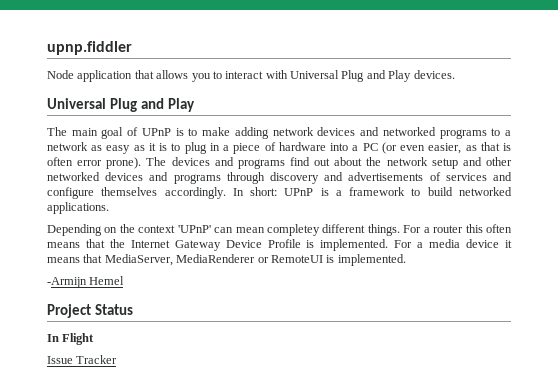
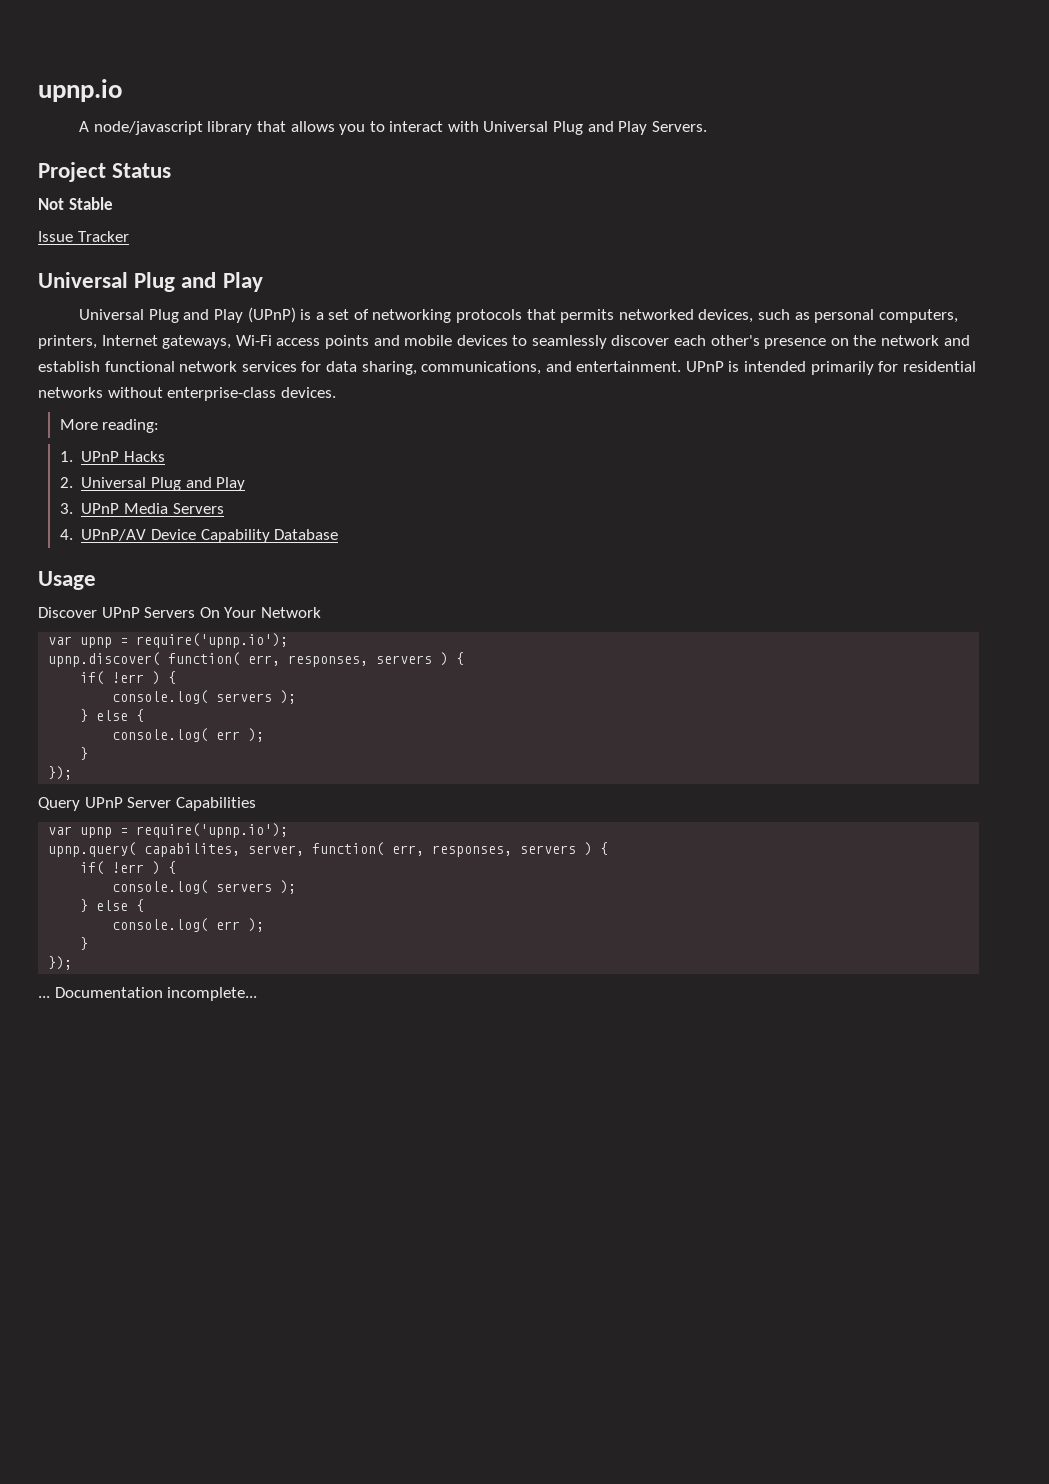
[47,41,132,55] [47,70,133,82] upnp.fiddler // Node application -> [38,79,123,102] [79,121,253,135] upnp.io // A node/javascript library
[413,70,455,79] [47,98,195,112] [47,127,511,139] [47,142,512,154] [47,157,513,169] [47,172,512,184] [47,187,512,199] [47,202,109,214] [47,224,513,236] [47,239,512,251] [47,254,406,266] [47,276,125,288] [47,304,133,318] [47,333,95,345] [47,355,118,364] devices. // Universal Plug and Play // The main goal of UPnP is to make adding network devices and networked programs to a network as easy as it is to plug in a piece of hardware into a PC (or even easier, as that is often error prone). The devices and programs find out about the network setup and other networked devices and programs through discovery and advertisements of services and configure themselves accordingly. In short: UPnP is a framework to build networked applications. // Depending on the context 'UPnP' can mean completey different things. For a router this often means that the Internet Gateway Device Profile is implemented. For a media device it means that MediaServer, MediaRenderer or RemoteUI is implemented. // -Armijn Hemel // Project Status // In Flight // Issue Tracker -> [651,121,707,132] [38,162,172,182] [38,197,113,210] [38,231,129,242] [38,272,263,292] [79,307,958,323] [38,335,970,349] [38,361,976,375] [38,387,336,401] [59,419,160,433] [59,451,165,462] [59,477,246,491] [59,503,224,514] [59,529,339,543] [38,571,96,590] [38,607,321,618] [48,633,289,648] [48,652,465,667] [80,671,177,685] [112,690,297,704] [80,709,145,722] [112,728,265,742] [80,747,89,760] [48,766,73,780] [38,797,256,811] [48,823,289,838] [48,842,609,857] [80,861,177,875] [112,880,297,894] [80,899,145,912] [112,918,265,932] [80,937,89,950] [48,956,73,970] [38,987,258,1001] Servers. // Project Status // Not Stable // Issue Tracker // Universal Plug and Play // Universal Plug and Play (UPnP) is a set of networking protocols that permits networked devices, such as personal computers, printers, Internet gateways, Wi-Fi access points and mobile devices to seamlessly discover each other's presence on the network and establish functional network services for data sharing, communications, and entertainment. UPnP is intended primarily for residential networks without enterprise-class devices. // More reading: // 1. UPnP Hacks // 2. Universal Plug and Play // 3. UPnP Media Servers // 4. UPnP/AV Device Capability Database // Usage // Discover UPnP Servers On Your Network // var upnp = require('upnp.io'); // upnp.discover( function( err, responses, servers ) { // if( !err ) { // console.log( servers ); // } else { // console.log( err ); // } // }); // Query UPnP Server Capabilities // var upnp = require('upnp.io'); // upnp.query( capabilites, server, function( err, responses, servers ) { // if( !err ) { // console.log( servers ); // } else { // console.log( err ); // } // }); // ... Documentation incomplete...

